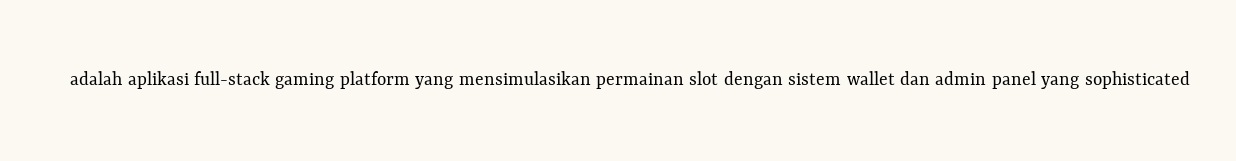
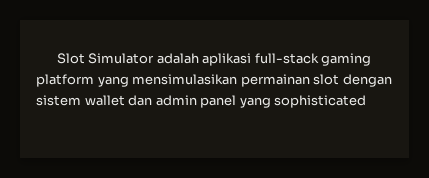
(70, 78) none -> [56,53,155,64] Slot Simulator

